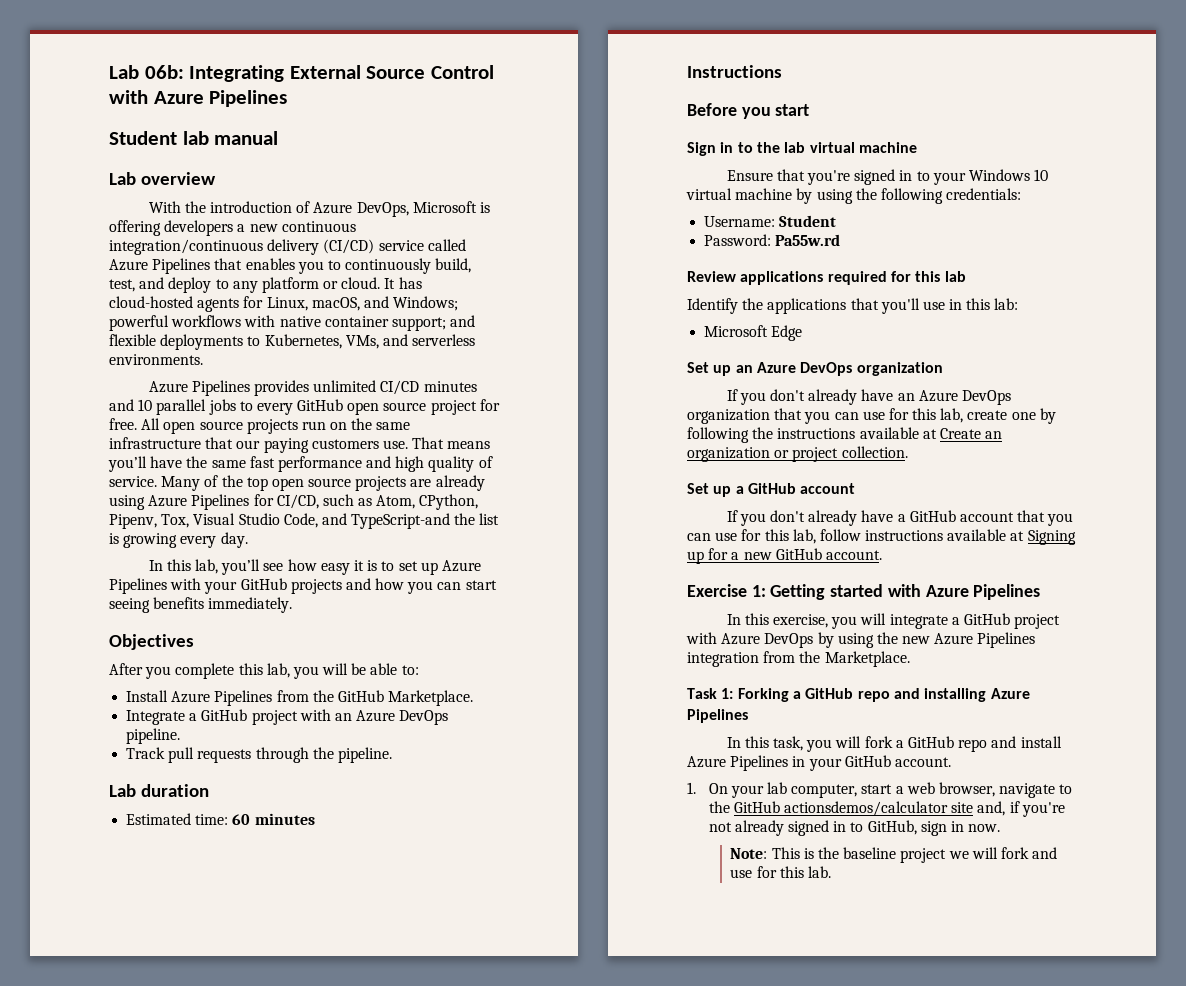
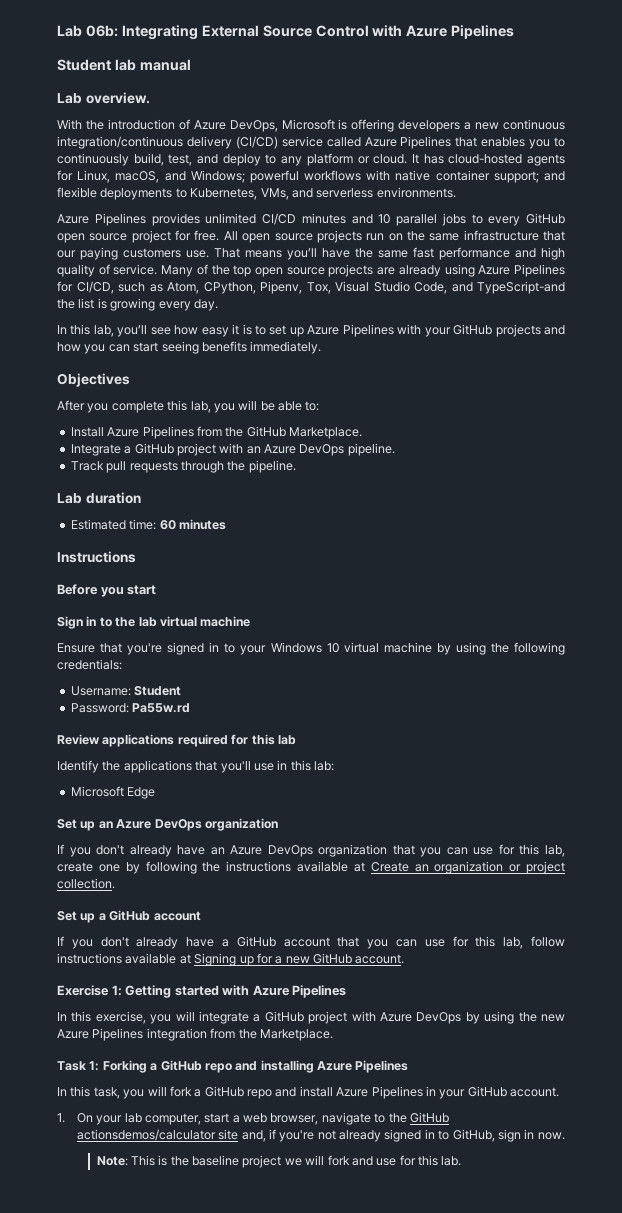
[141,172,217,185] overview -> [85,92,150,104] overview.

